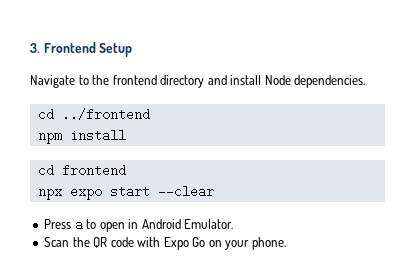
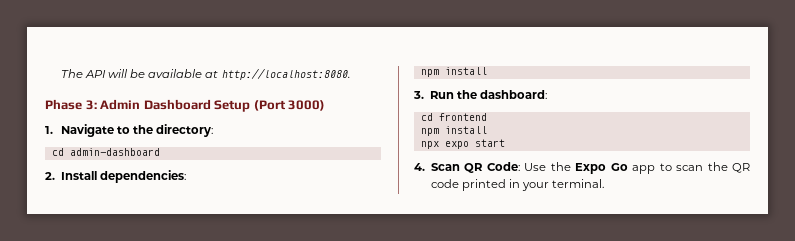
[30,42,133,57] [30,75,366,88] [37,108,150,121] [37,129,126,144] 3. Frontend Setup // Navigate to the frontend directory and install Node dependencies. // cd ../frontend // npm install -> [60,68,350,80] [45,99,326,112] [45,124,214,137] [51,148,160,156] [45,170,186,183] [420,67,487,77] [413,90,548,99] The API will be available at http://localhost:8080. // Phase 3: Admin Dashboard Setup (Port 3000) // 1. Navigate to the directory: // cd admin-dashboard // 2. Install dependencies: // npm install // 3. Run the dashboard:
(126, 170) none -> [420,126,487,136] // npm install
[157,185,214,198] [44,218,234,232] [44,237,286,250] --clear // Press a to open in Android Emulator. // Scan the QR code with Expo Go on your phone. -> [414,162,750,174] [430,179,605,191] // 4. Scan QR Code: Use the Expo Go app to scan the QR code printed in your terminal.

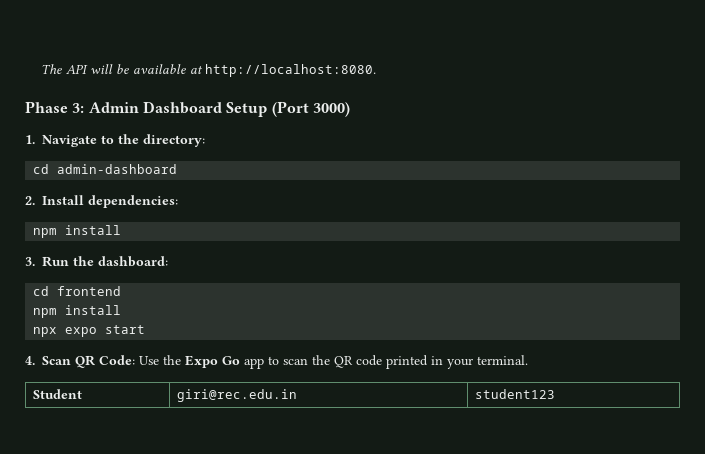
(605, 183) none -> [33,389,83,399] [177,389,298,402] [475,389,556,399] // Student | giri@rec.edu.in | student123

